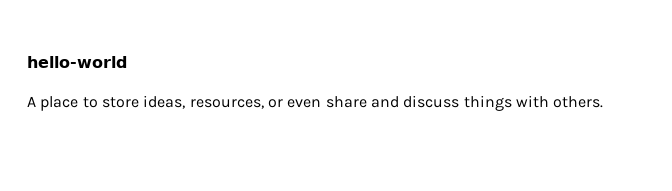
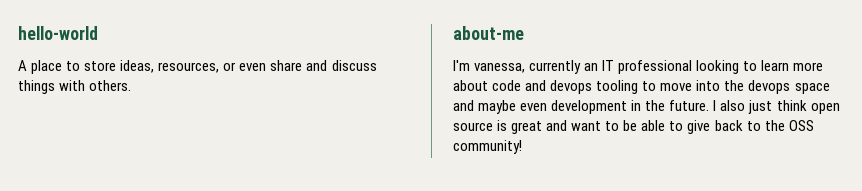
(604, 102) none -> [453,26,524,40] [453,60,824,74] [453,80,830,94] [453,100,840,114] [453,120,814,134] [453,140,522,154] // about-me // I'm vanessa, currently an IT professional looking to learn more about code and devops tooling to move into the devops space and maybe even development in the future. I also just think open source is great and want to be able to give back to the OSS community!

